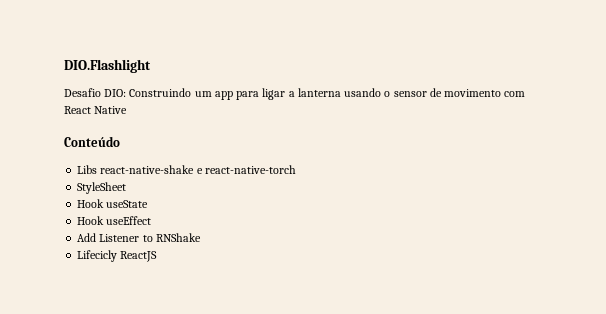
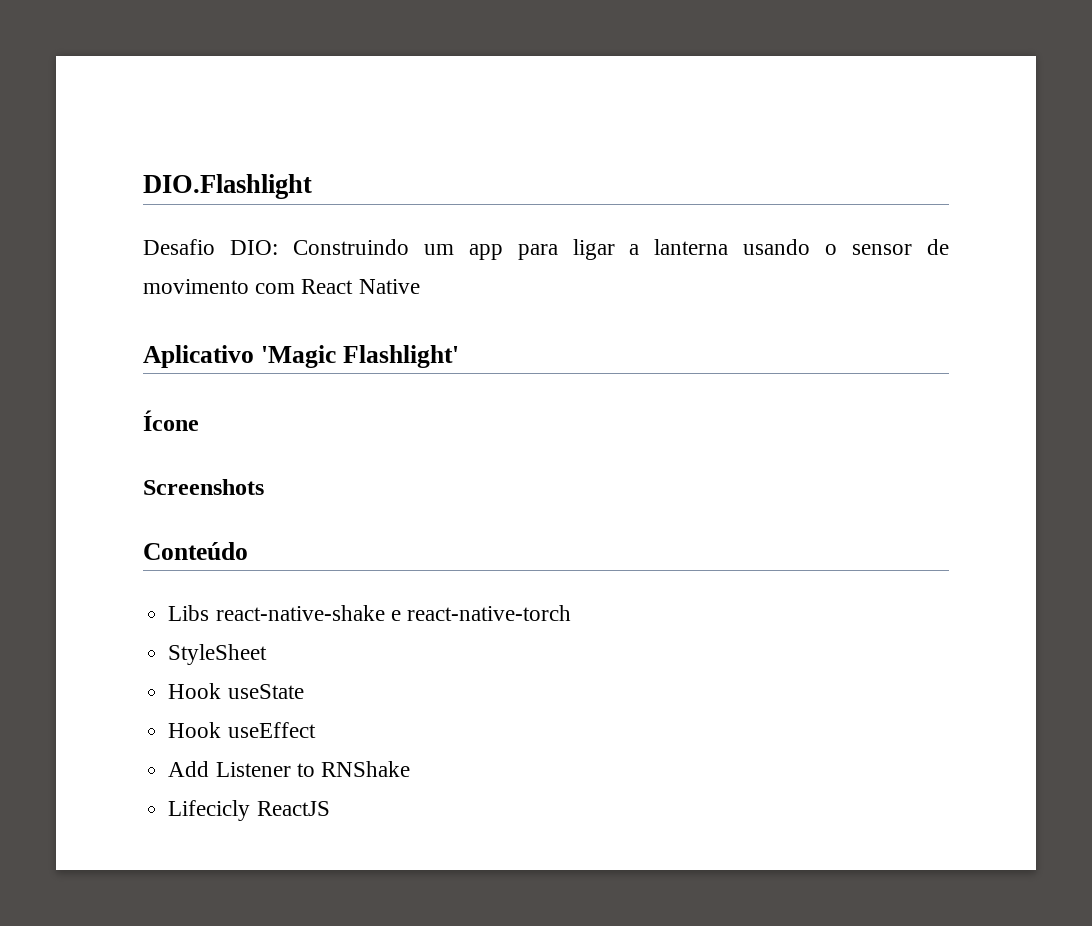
(128, 110) none -> [143,345,459,368] [143,410,199,431] [143,479,264,495] // Aplicativo 'Magic Flashlight' // Ícone // Screenshots

